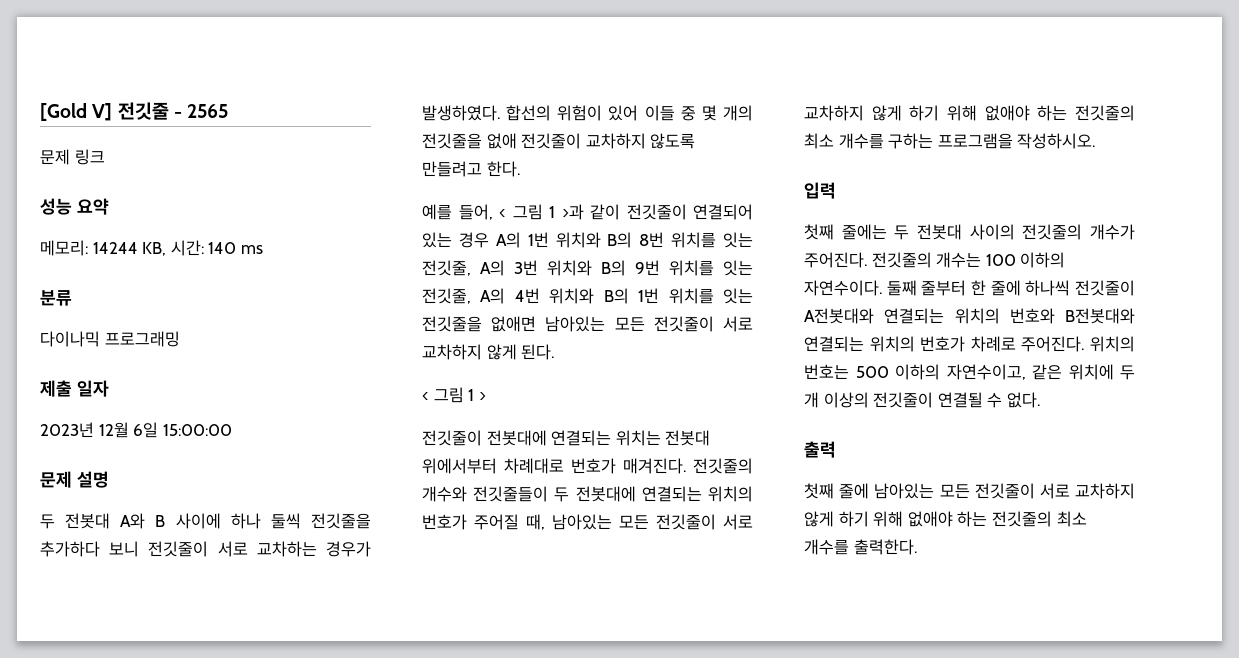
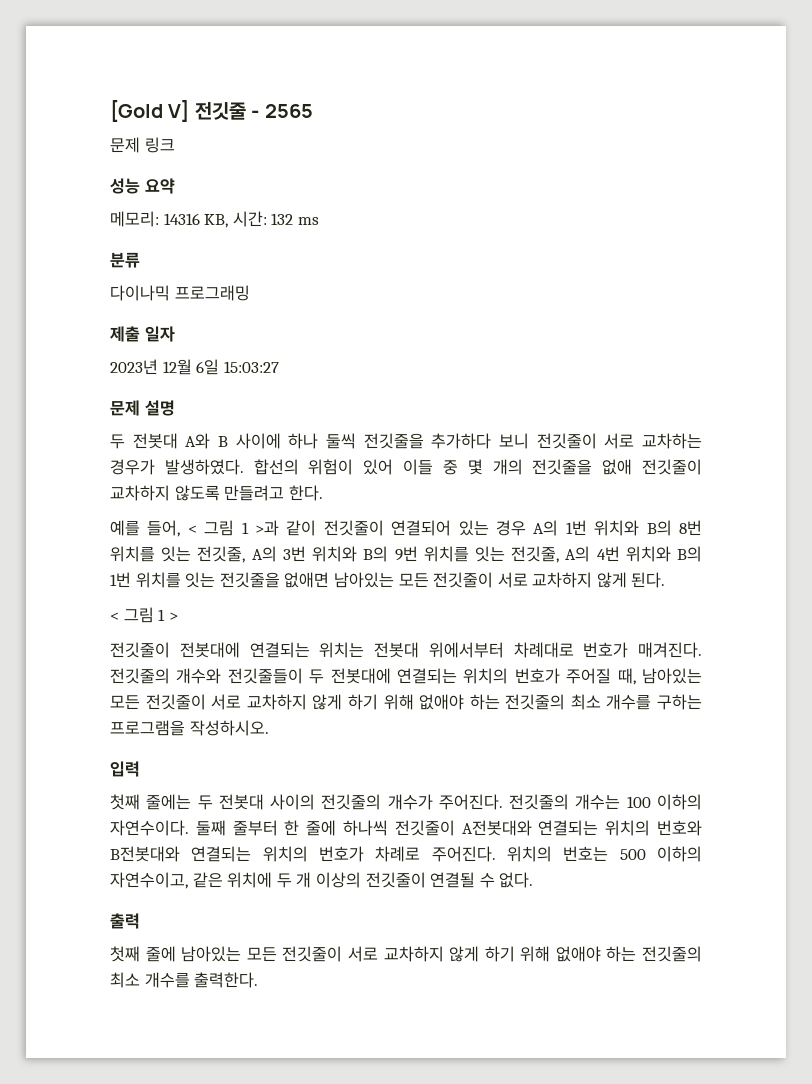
[92,242,138,254] 14244 -> [163,213,200,225] 14316
[208,242,237,254] 140 -> [271,213,294,225] 132
[162,424,232,436] 15:00:00 -> [223,361,279,373] 15:03:27

